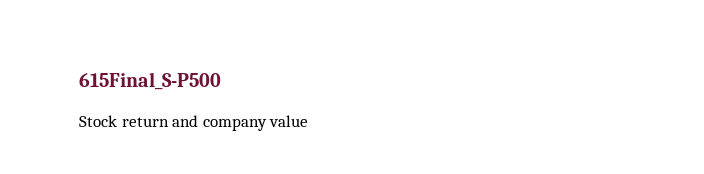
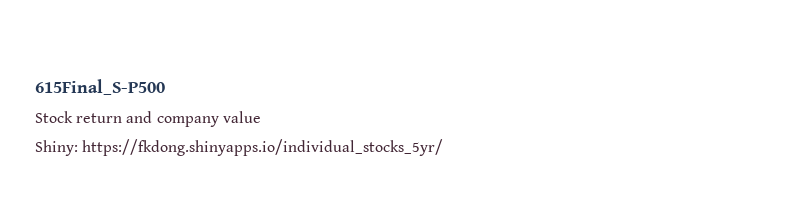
(309, 121) none -> [35,139,444,156] // Shiny: https://fkdong.shinyapps.io/individual_stocks_5yr/

